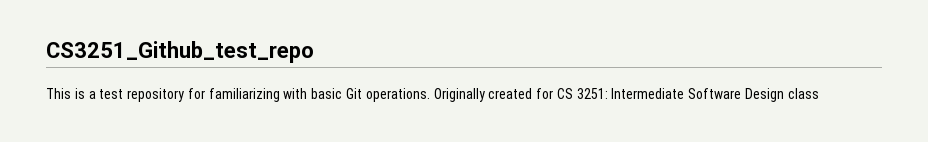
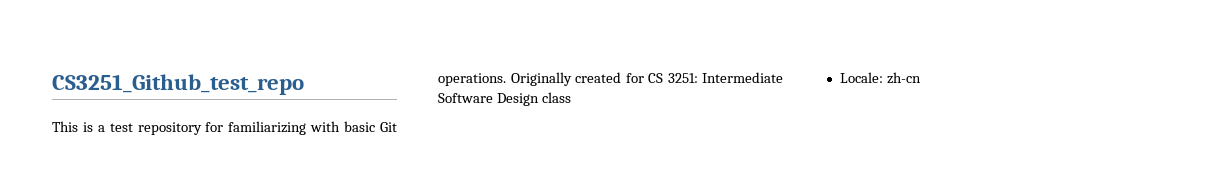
(819, 93) none -> [839,72,921,84] // Locale: zh-cn

